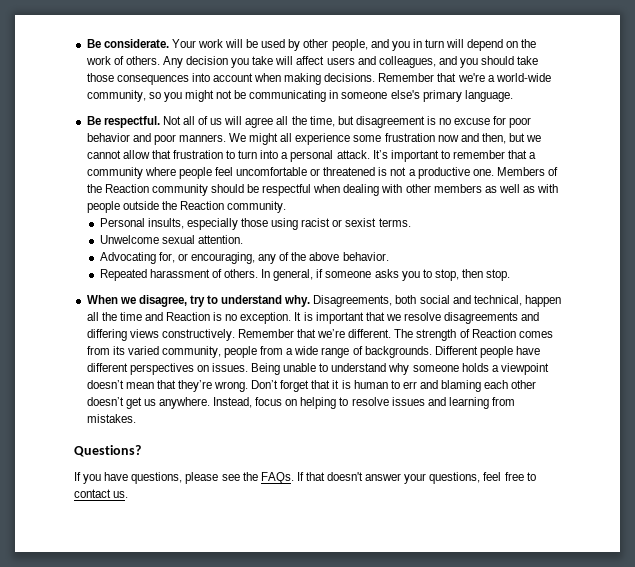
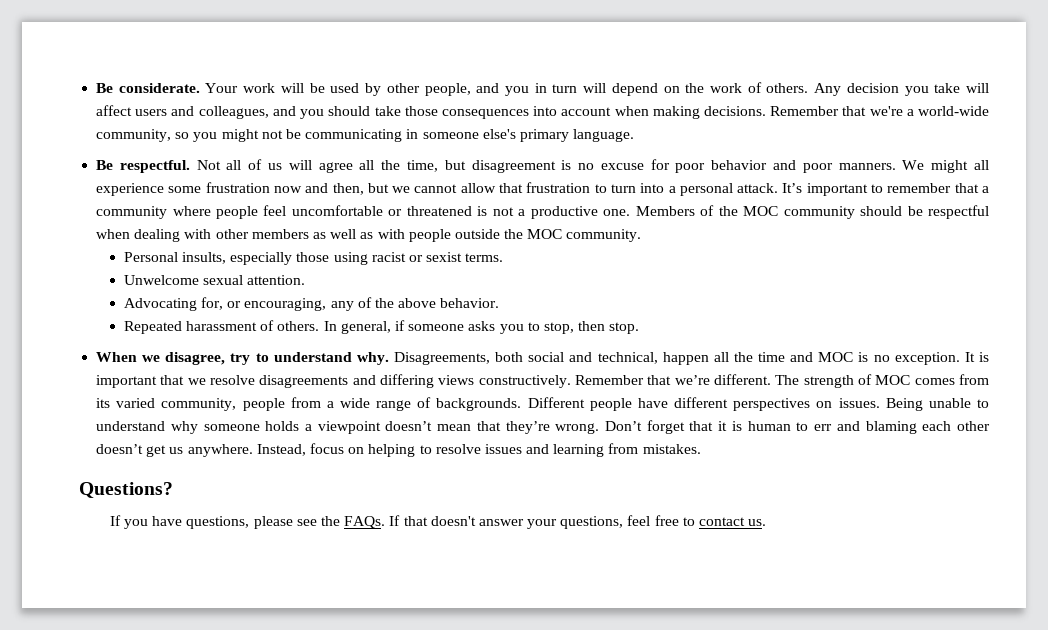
[104,184,149,193] Reaction -> [743,206,779,216] MOC
[179,201,224,210] Reaction -> [527,229,563,239] MOC
[166,312,211,321] Reaction -> [818,352,854,362] MOC
[471,329,516,338] Reaction -> [875,375,911,385] MOC

